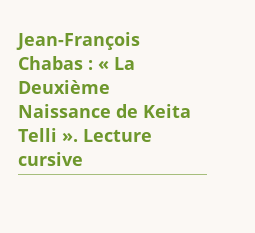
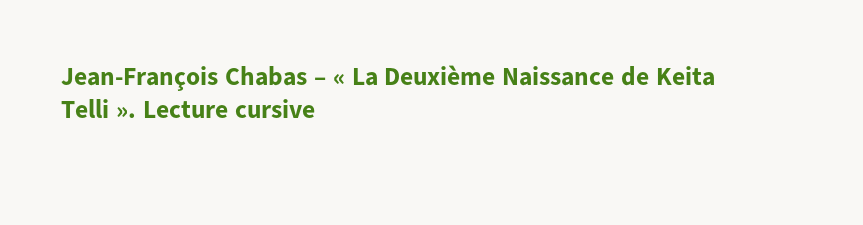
[88,60,93,70] : -> [313,77,326,85] –

